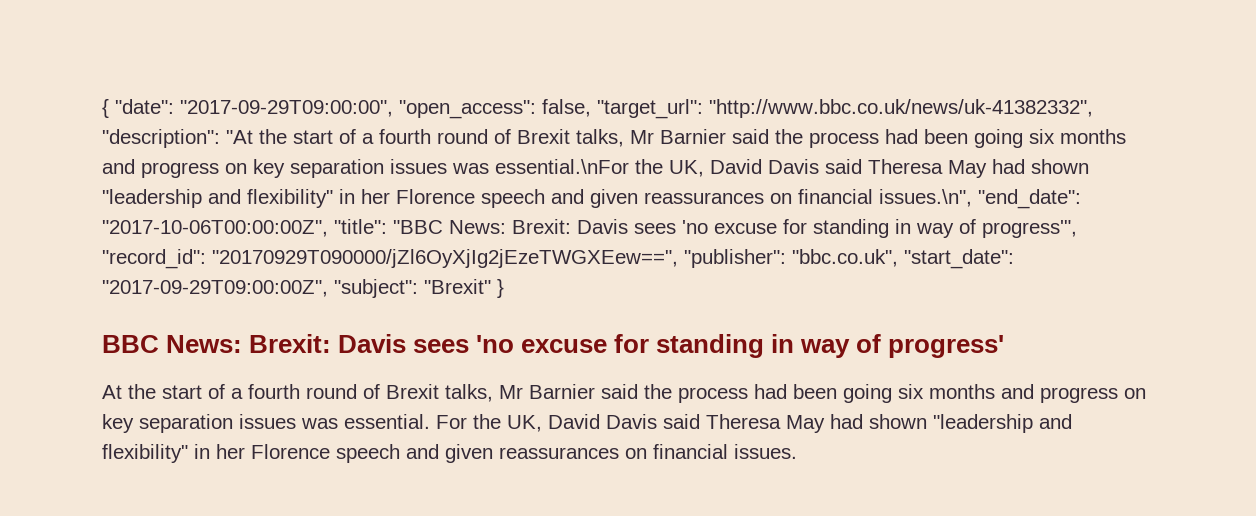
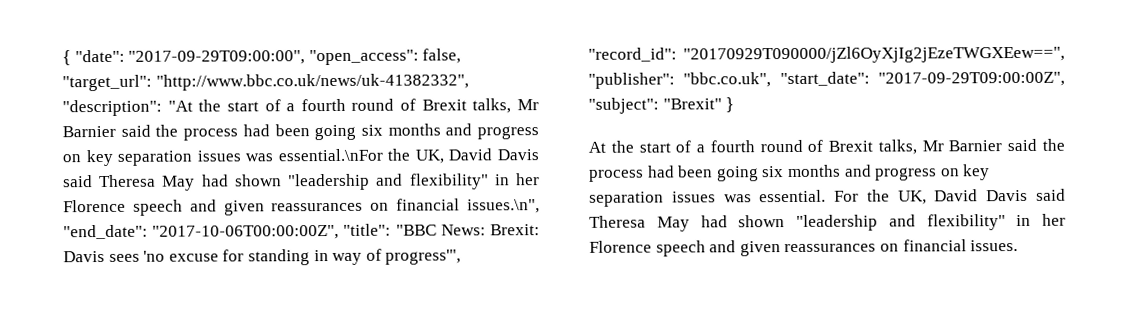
[102,334,1005,358] // BBC News: Brexit: Davis sees 'no excuse for standing in way of progress' -> (735, 105) none

